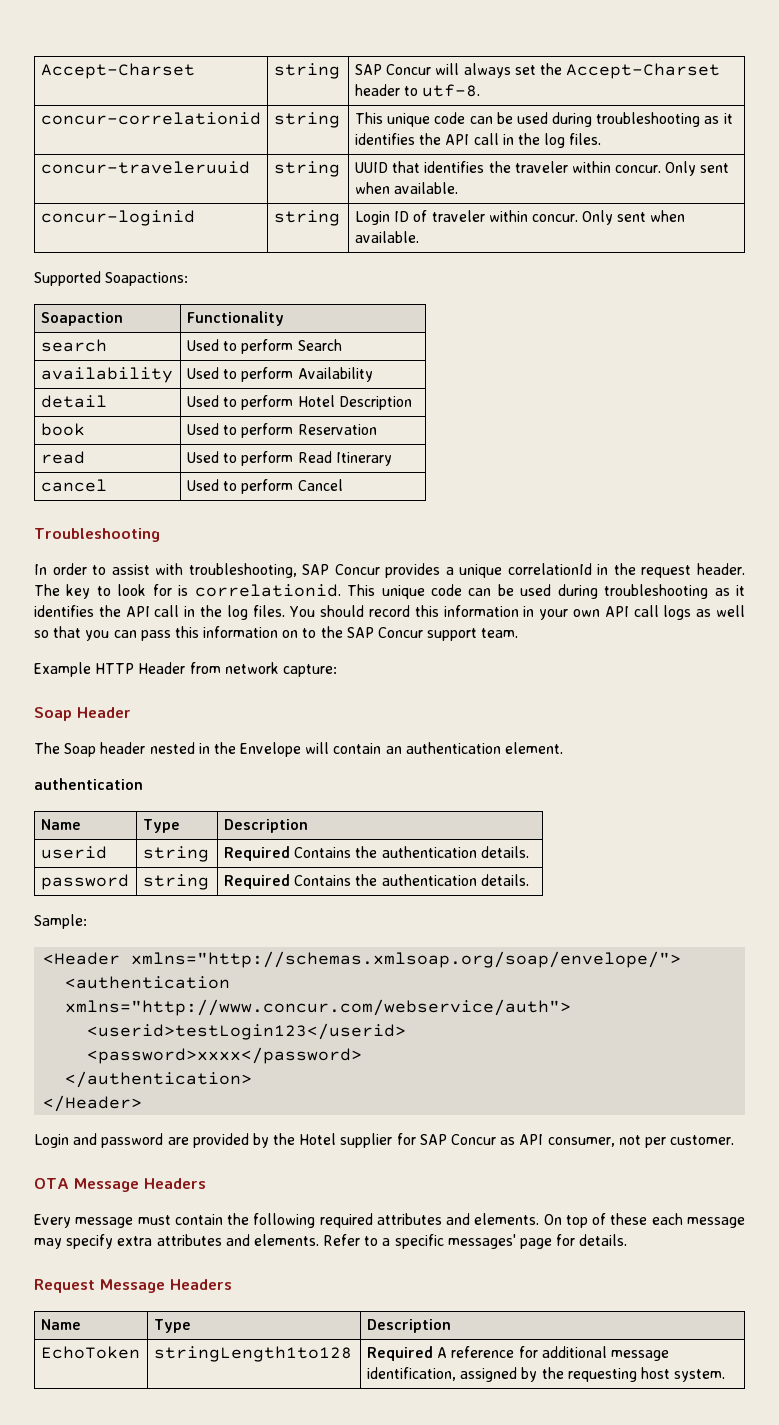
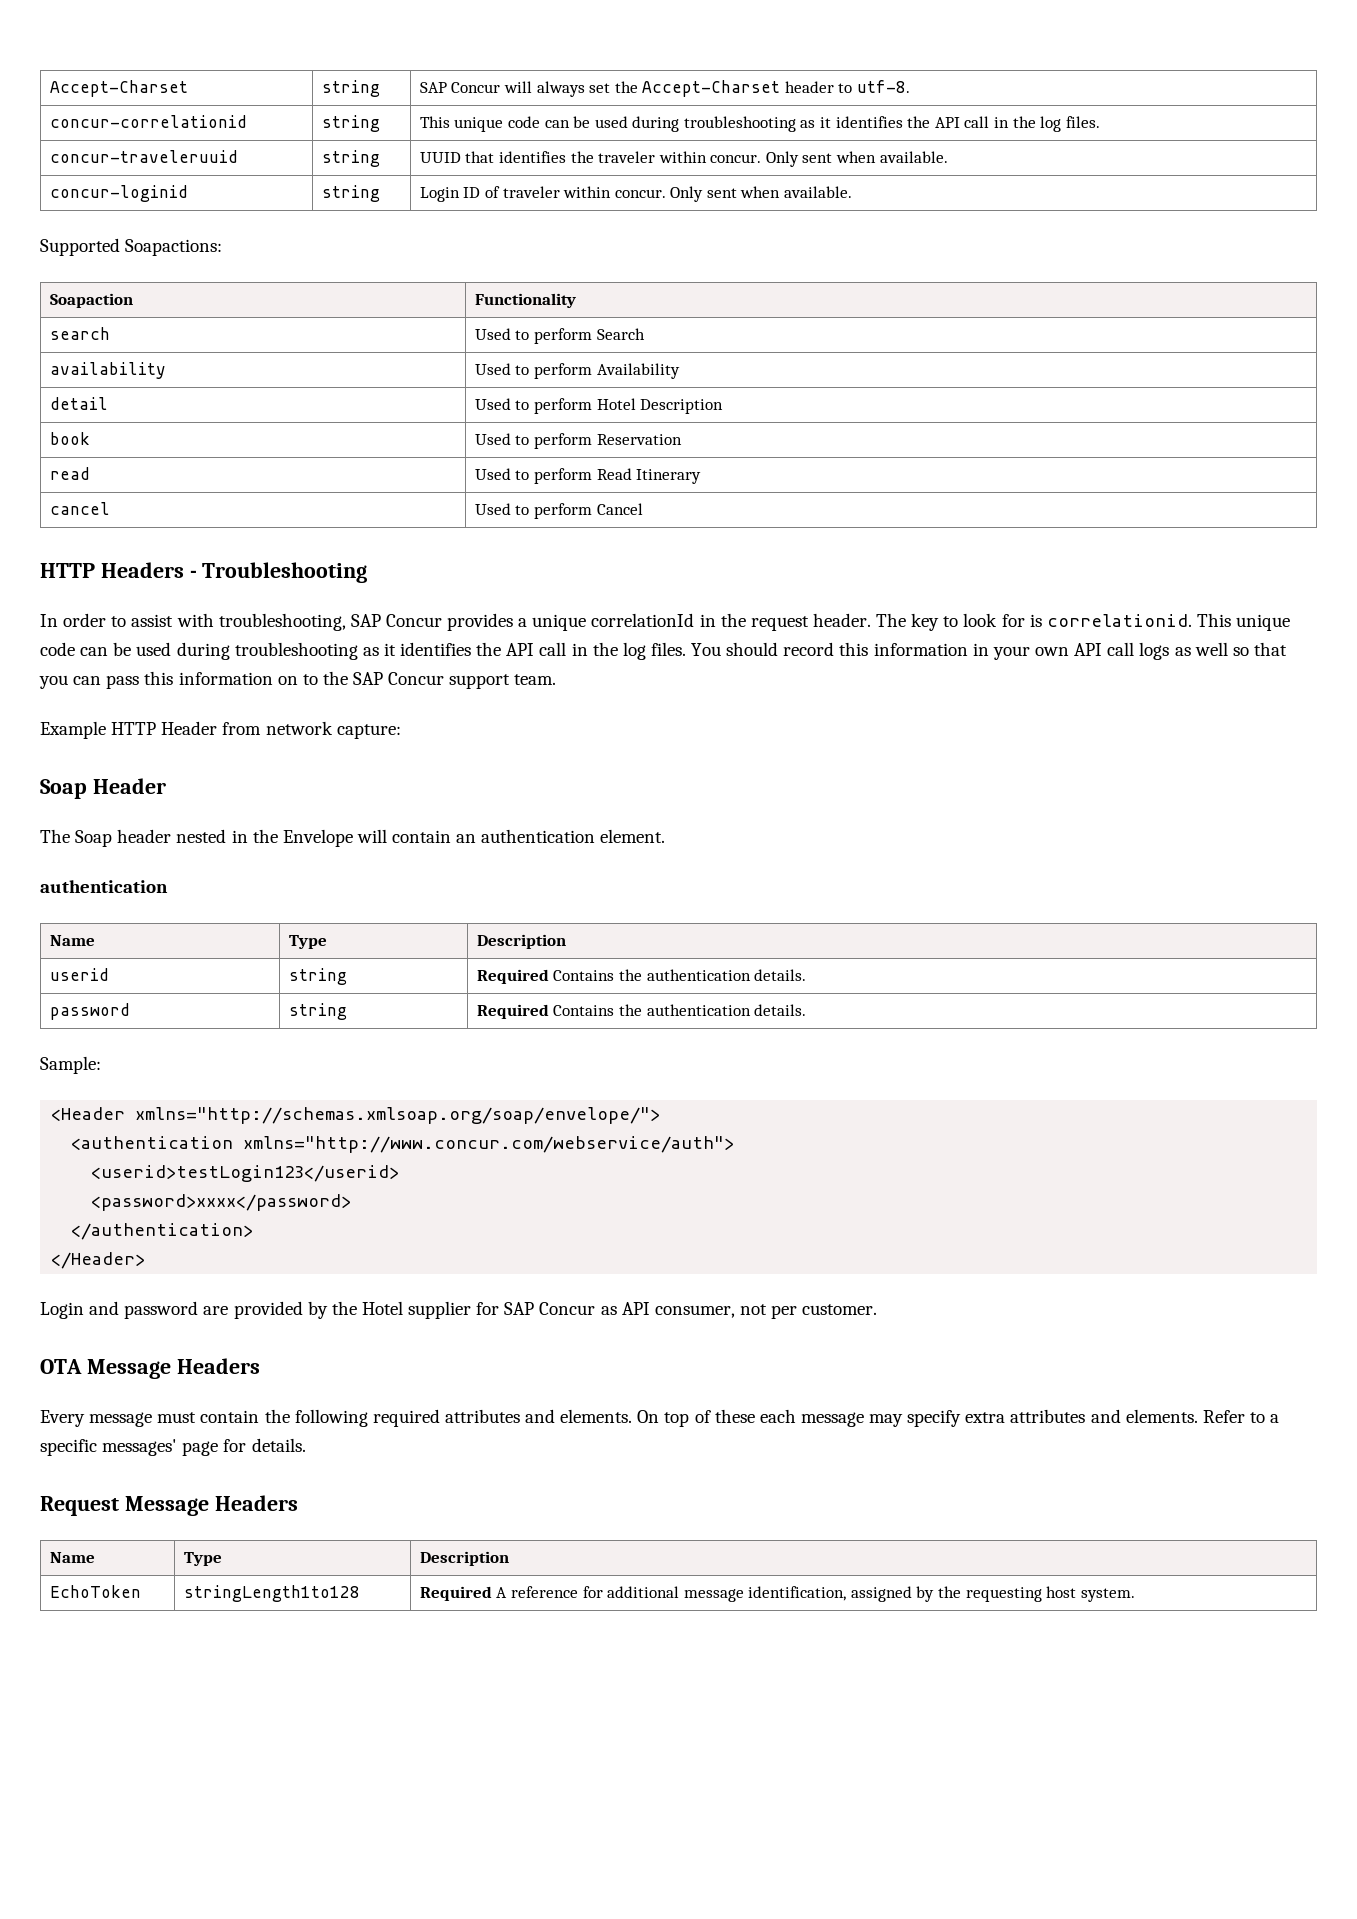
(343, 485) none -> [40,562,197,578] HTTP Headers -

